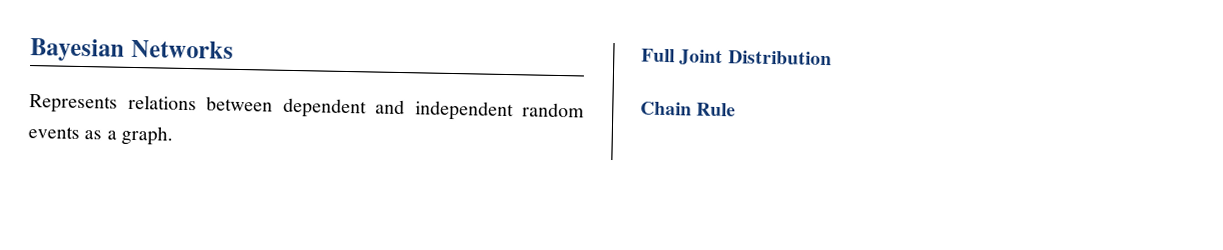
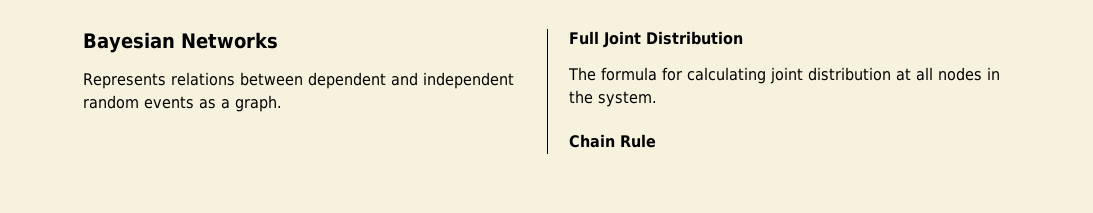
(832, 58) none -> [568,67,1000,84] [569,90,657,107] // The formula for calculating joint distribution at all nodes in the system.

